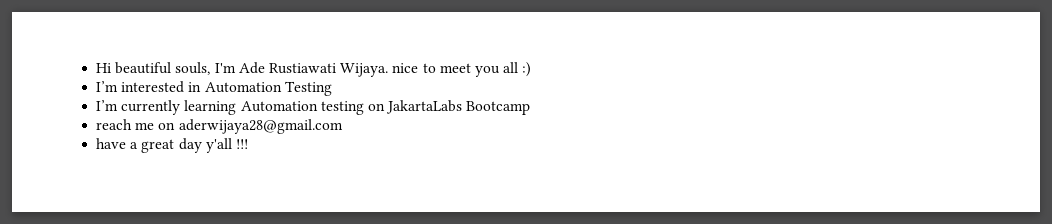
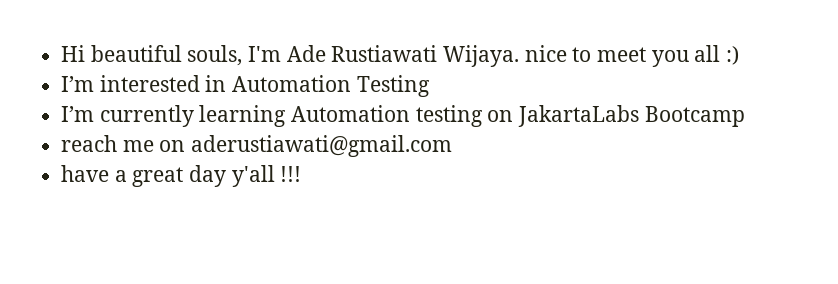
[178,119,343,134] aderwijaya28@gmail.com -> [191,135,453,157] aderustiawati@gmail.com

